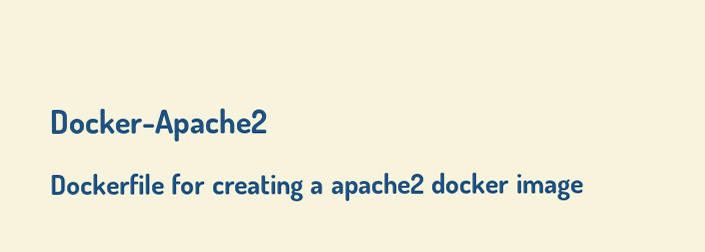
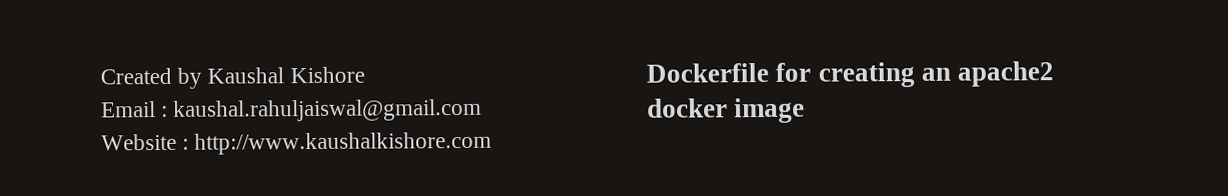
[49,108,268,142] Docker-Apache2 -> [100,66,365,89] [101,98,483,122] [101,131,493,155] Created by Kaushal Kishore // Email : kaushal.rahuljaiswal@gmail.com // Website : http://www.kaushalkishore.com
[310,181,325,195] a -> [920,67,951,81] an

